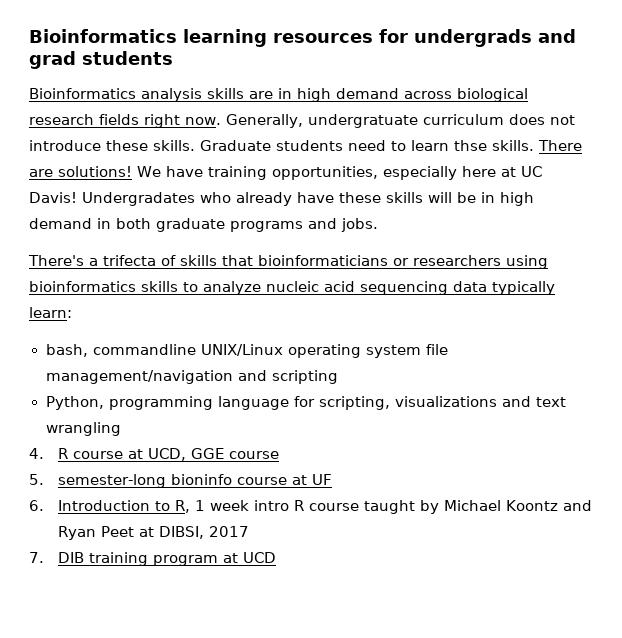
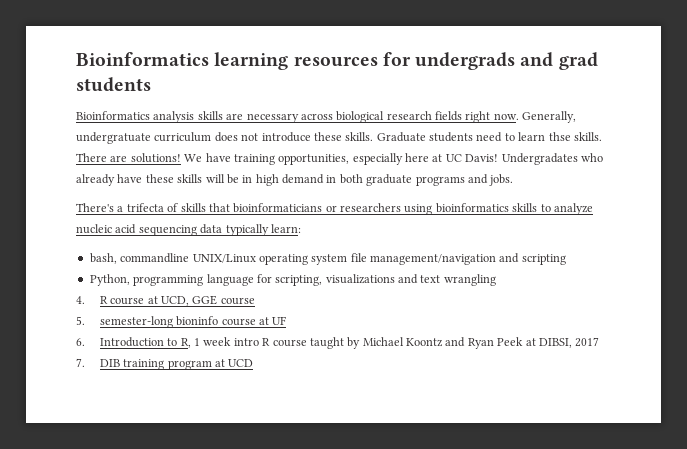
[278,88,399,102] in high demand -> [246,113,299,123] necessary
[101,526,135,537] Peet -> [497,337,524,346] Peek

